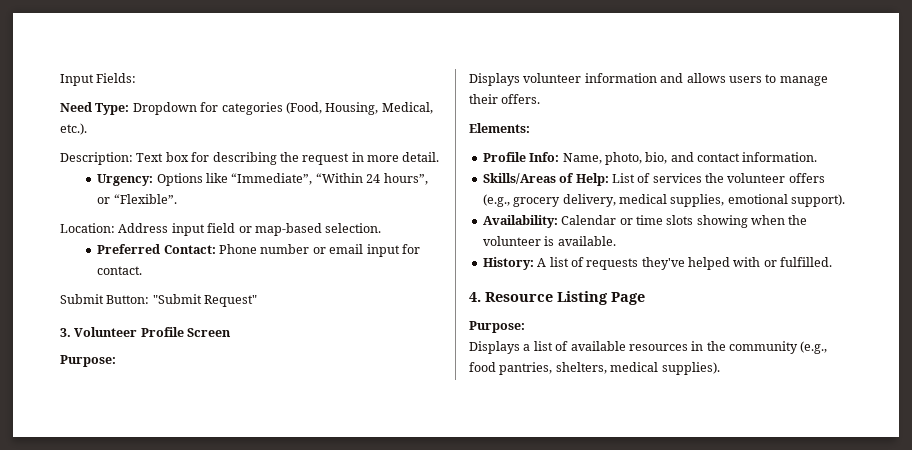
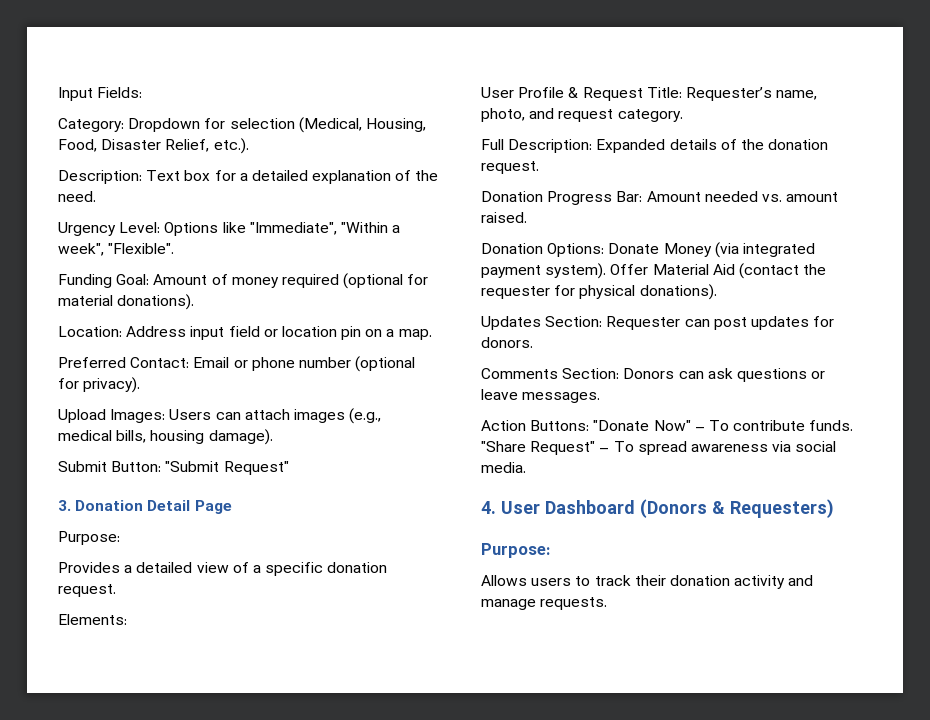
[60,102,433,115] Need Type: Dropdown for categories (Food, Housing, Medical, -> [58,117,426,133] [58,139,210,152] Category: Dropdown for selection (Medical, Housing, Food, Disaster Relief,
[212,152,440,165] [97,173,428,186] [97,194,177,204] describing the request in more detail. // Urgency: Options like “Immediate”, “Within 24 hours”, or “Flexible”. -> [239,170,439,184] [58,191,96,202] [58,222,401,236] [58,243,175,256] [58,273,429,289] [58,294,195,310] a detailed explanation of the need. // Urgency Level: Options like "Immediate", "Within a week", "Flexible". // Funding Goal: Amount of money required (optional for material donations).
[254,223,382,236] [97,244,420,257] [97,266,143,275] map-based selection. // Preferred Contact: Phone number or email input for contact. -> [281,326,432,340] [58,356,416,372] [58,377,141,393] [58,408,382,424] [58,429,273,445] location pin on a map. // Preferred Contact: Email or phone number (optional for privacy). // Upload Images: Users can attach images (e.g., medical bills, housing damage).
[74,327,232,337] [60,355,116,367] [469,73,828,86] [469,94,541,104] [469,123,530,133] [482,152,818,165] [482,173,825,186] [482,194,845,207] [482,215,808,228] [482,236,616,246] [482,257,833,270] [469,291,645,305] [469,321,525,333] [469,341,828,354] [469,362,720,375] Volunteer Profile Screen // Purpose: // Displays volunteer information and allows users to manage their offers. // Elements: // Profile Info: Name, photo, bio, and contact information. // Skills/Areas of Help: List of services the volunteer offers (e.g., grocery delivery, medical supplies, emotional support). // Availability: Calendar or time slots showing when the volunteer is available. // History: A list of requests they've helped with or fulfilled. // 4. Resource Listing Page // Purpose: // Displays a list of available resources in the community (e.g., food pantries, shelters, medical supplies). -> [75,500,232,514] [58,531,120,545] [58,562,388,576] [58,584,116,597] [58,614,127,625] [481,87,818,101] [481,108,683,122] [481,139,829,153] [481,161,539,174] [481,191,839,205] [481,212,527,223] [481,242,815,258] [481,263,827,279] [481,284,717,300] [481,316,835,330] [481,337,533,348] [481,368,826,382] [481,389,601,403] [481,420,854,431] [481,441,837,455] [481,462,526,473] [481,499,834,518] [481,543,550,558] [481,575,814,589] [481,597,608,610] Donation Detail Page // Purpose: // Provides a detailed view of a specific donation request. // Elements: // User Profile & Request Title: Requester’s name, photo, and request category. // Full Description: Expanded details of the donation request. // Donation Progress Bar: Amount needed vs. amount raised. // Donation Options: Donate Money (via integrated payment system). Offer Material Aid (contact the requester for physical donations). // Updates Section: Requester can post updates for donors. // Comments Section: Donors can ask questions or leave messages. // Action Buttons: "Donate Now" – To contribute funds. "Share Request" – To spread awareness via social media. // 4. User Dashboard (Donors & Requesters) // Purpose: // Allows users to track their donation activity and manage requests.

